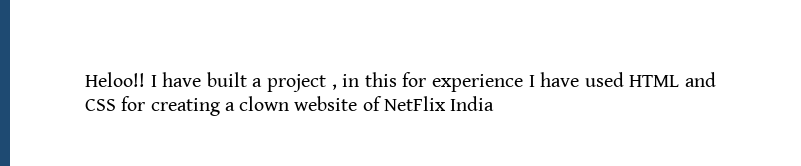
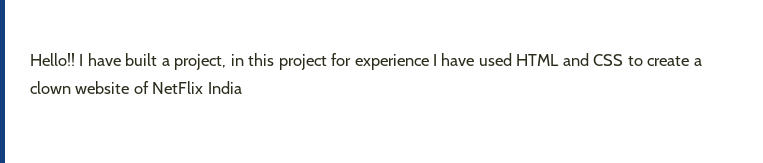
[85,72,145,87] Heloo!! -> [30,53,75,66] Hello!!
[267,74,337,92] project , -> [174,54,227,70] project,
(397, 79) none -> [278,54,327,70] project
[121,96,220,116] for creating -> [627,56,690,66] to create

